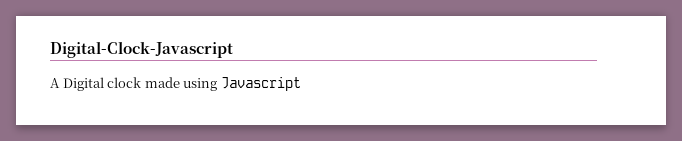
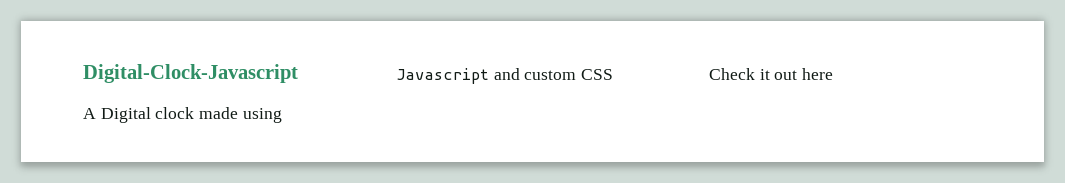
(301, 84) none -> [493,68,614,80] [709,68,834,80] and custom CSS // Check it out here

